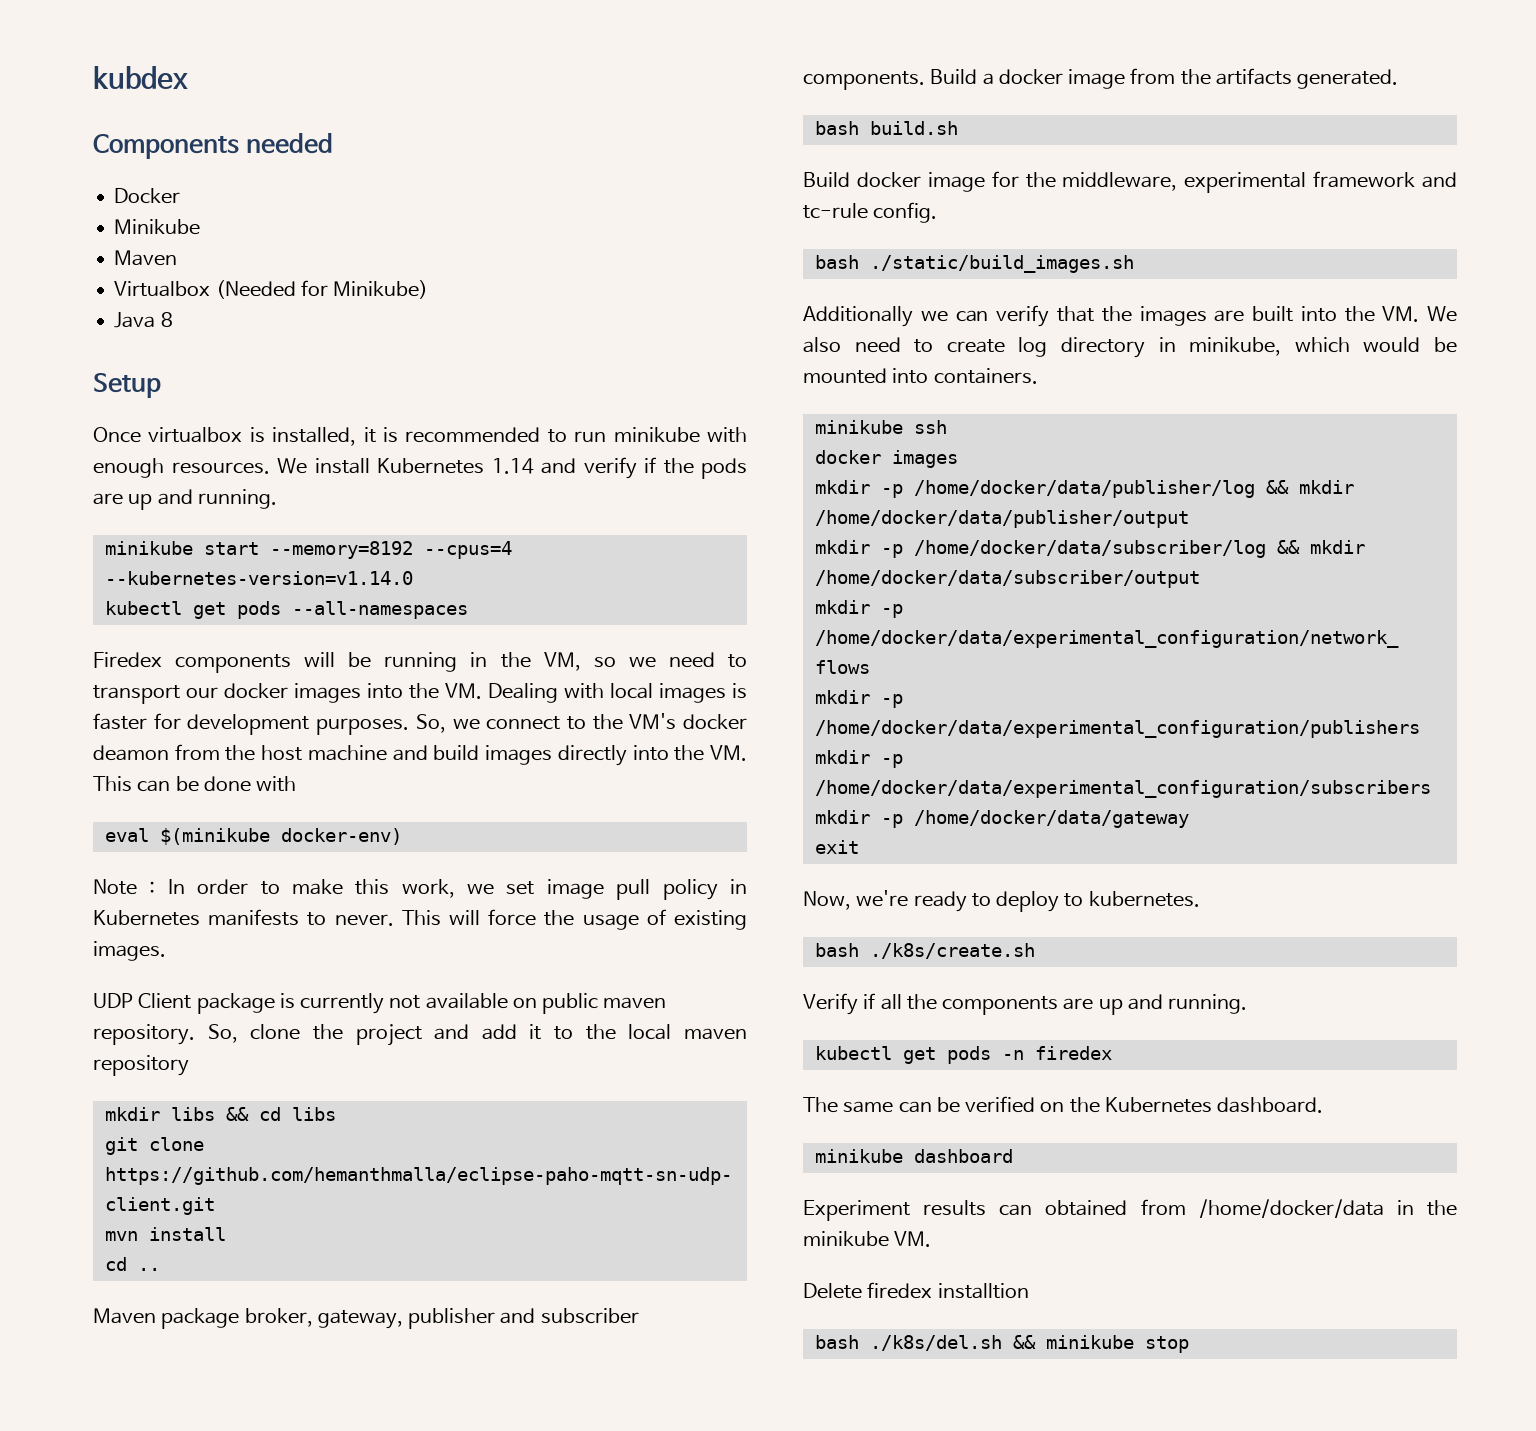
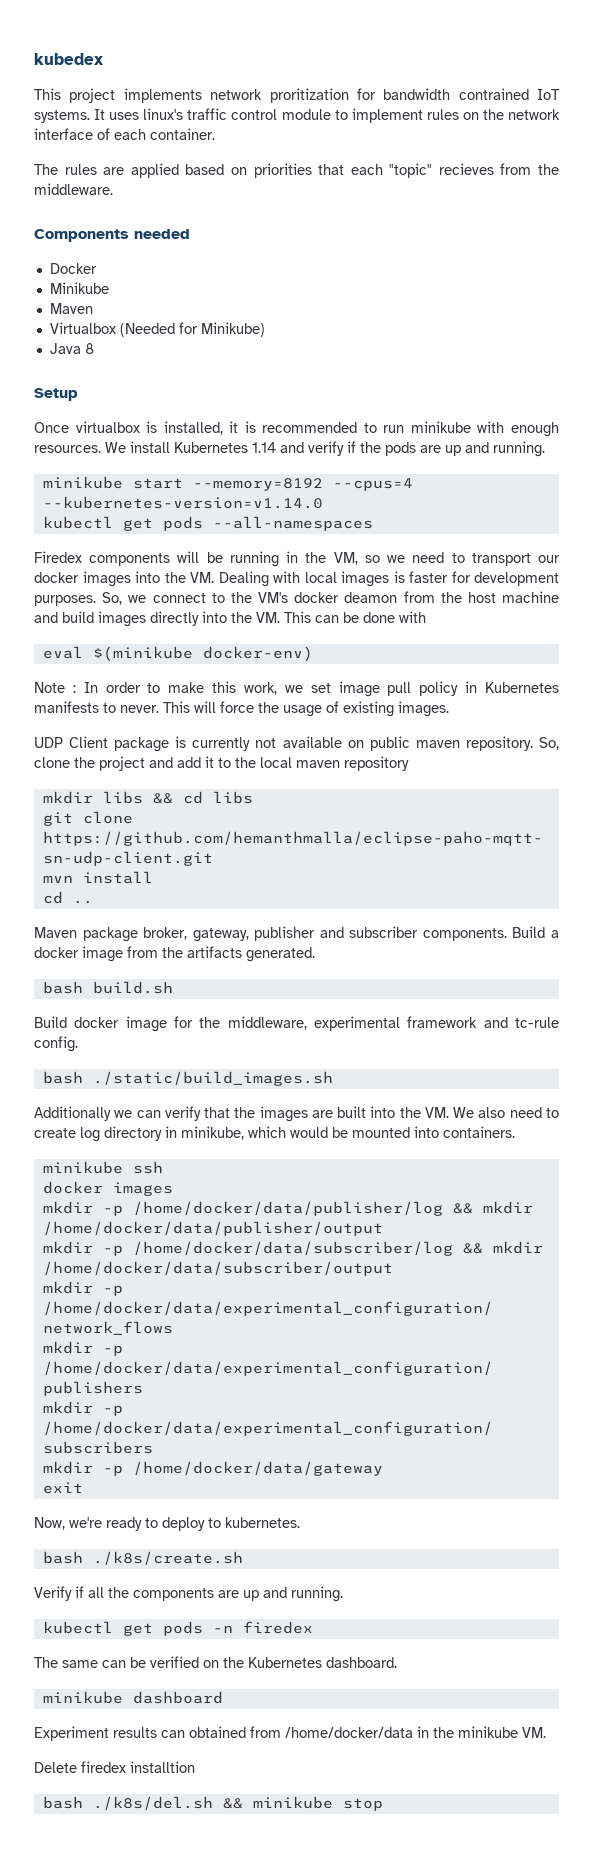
[93,66,188,89] kubdex -> [34,53,104,65] [34,88,560,103] [34,108,560,123] [34,128,215,140] [34,163,559,178] [34,183,113,195] kubedex // This project implements network proritization for bandwidth contrained IoT systems. It uses linux's traffic control module to implement rules on the network interface of each container. // The rules are applied based on priorities that each "topic" recieves from the middleware.

